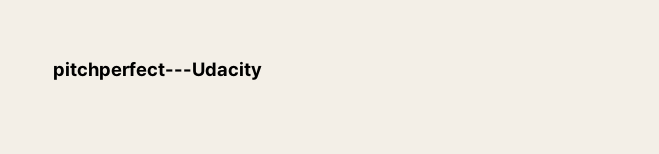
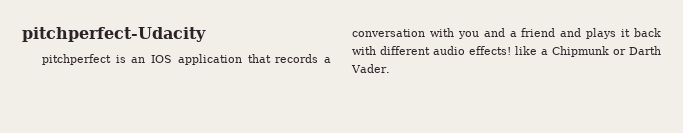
[53,61,262,80] pitchperfect---Udacity -> [22,27,206,42] [42,54,331,65] [352,28,661,39] [352,46,661,57] [351,64,390,73] pitchperfect-Udacity // pitchperfect is an IOS application that records a conversation with you and a friend and plays it back with different audio effects! like a Chipmunk or Darth Vader.

